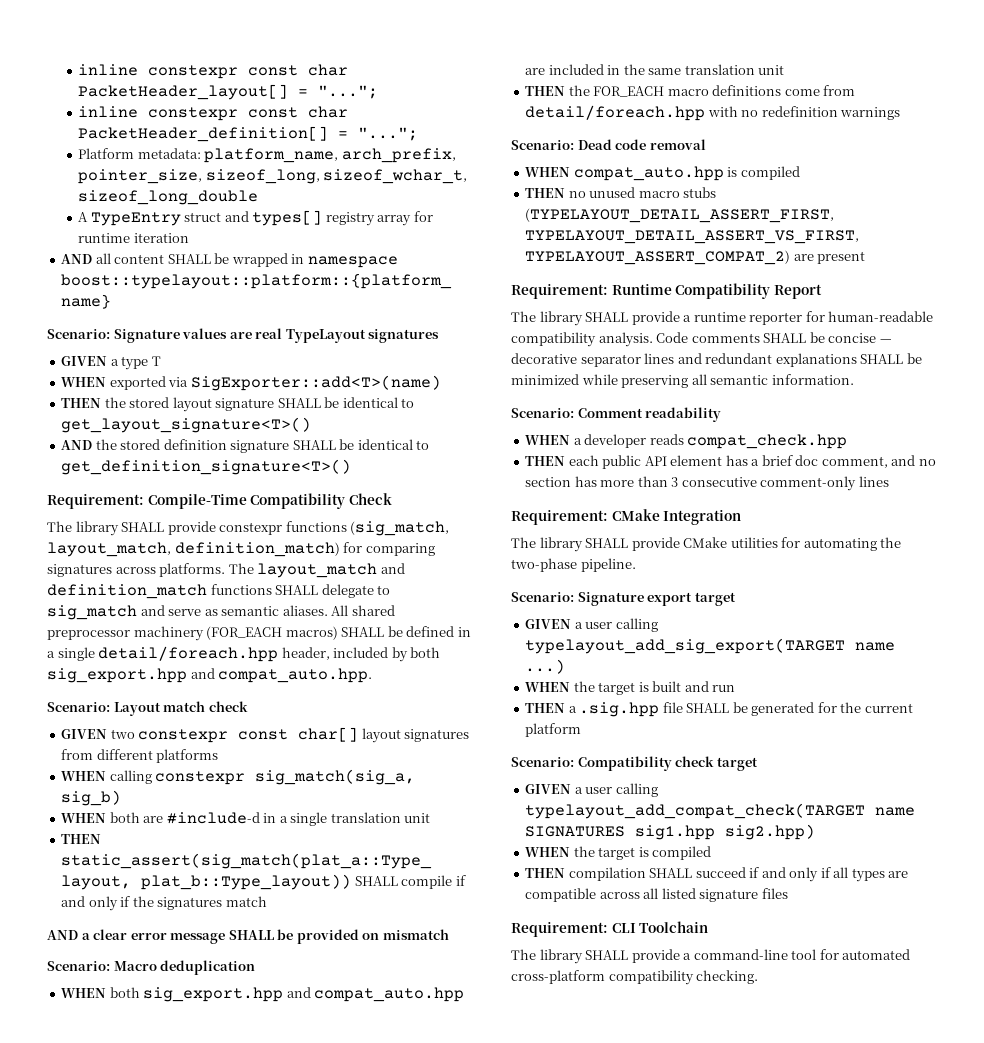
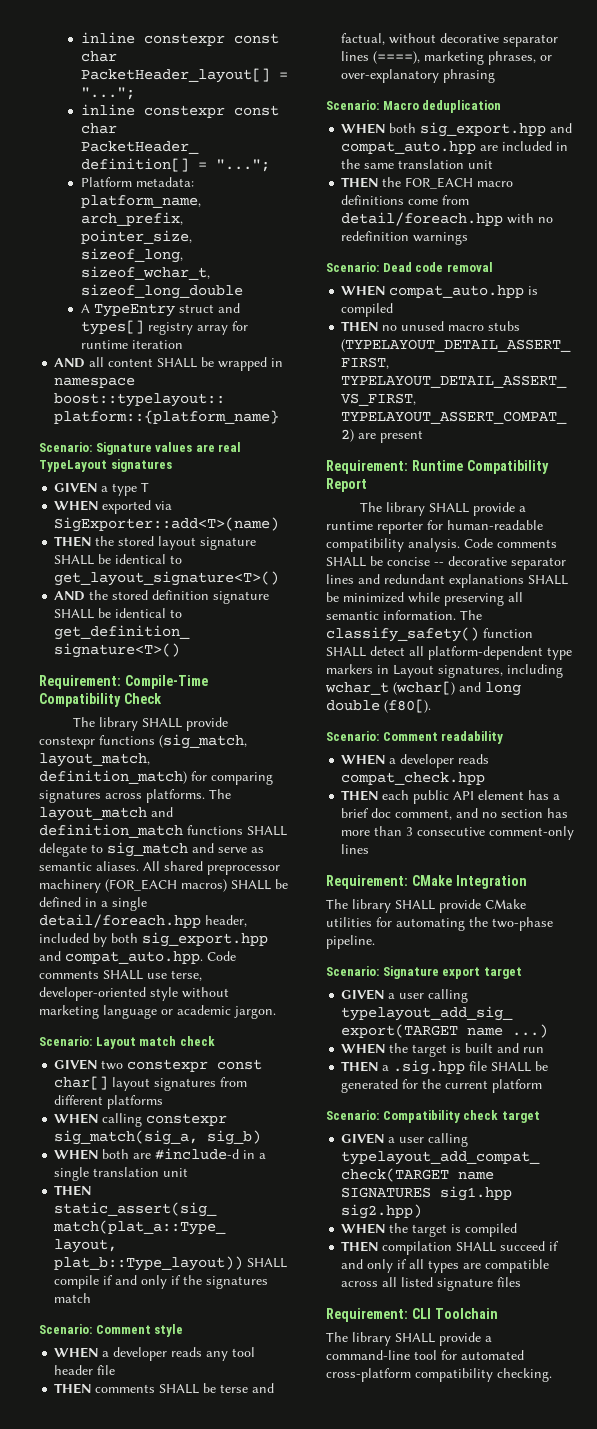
(373, 675) none -> [207,951,236,961] [39,970,202,981] [39,987,229,1001] [39,1005,276,1019] Code comments SHALL use terse, developer-oriented style without marketing language or academic jargon.
[47,929,449,944] AND a clear error message SHALL be provided on mismatch -> [39,1324,184,1337] [54,1347,256,1361] [54,1365,116,1375] [54,1383,275,1394] [341,33,559,47] [341,51,553,65] [341,69,496,83] Scenario: Comment style // WHEN a developer reads any tool header file // THEN comments SHALL be terse and factual, without decorative separator lines (====), marketing phrases, or over-explanatory phrasing
[879,339,892,343] — -> [434,562,444,566] --
(854, 379) none -> [460,610,482,620] [326,627,533,642] [326,646,572,660] [326,664,563,678] [325,681,521,696] [326,699,431,713] The classify_safety() function SHALL detect all platform-dependent type markers in Layout signatures, including wchar_t (wchar[) and long double (f80[).

